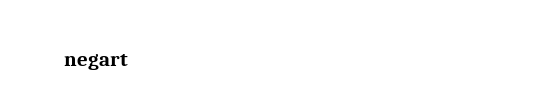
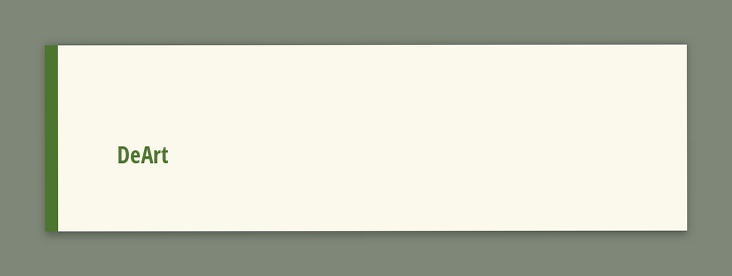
[64,54,128,70] negart -> [117,146,169,164] DeArt

